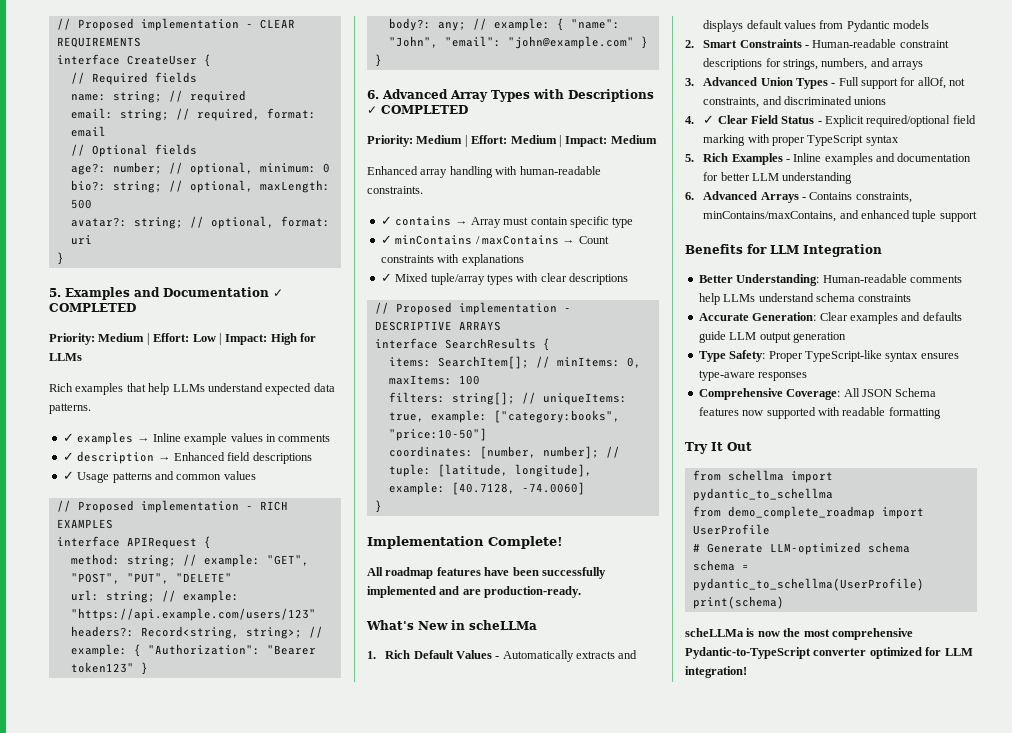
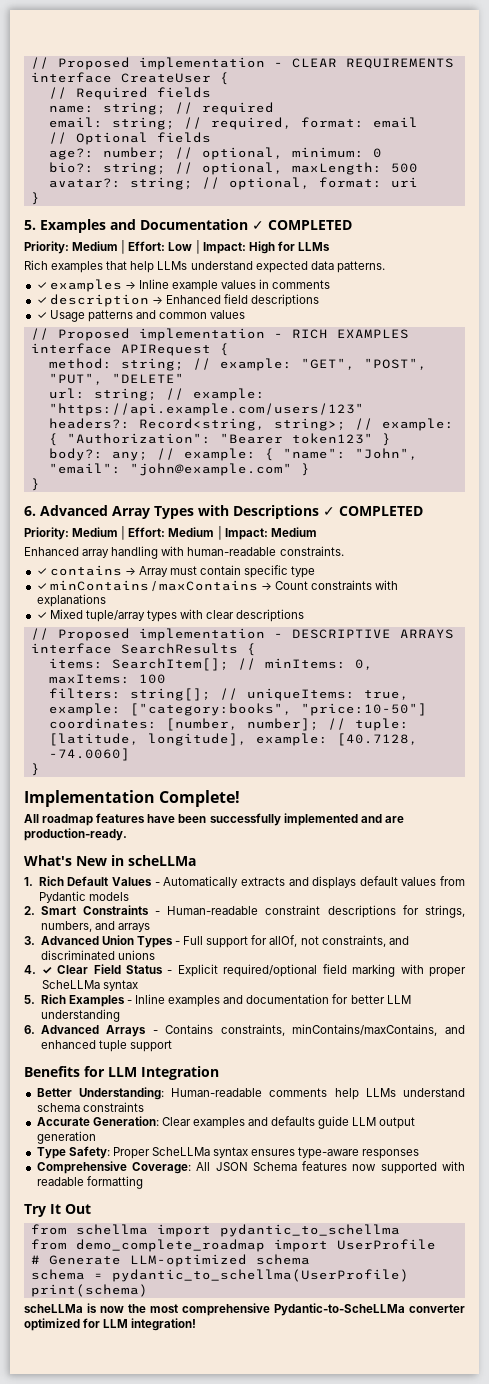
[807,135,864,146] TypeScript -> [41,980,100,989] ScheLLMa
[804,350,882,362] TypeScript-like -> [151,1147,210,1156] ScheLLMa
[685,647,811,659] Pydantic-to-TypeScript -> [274,1303,405,1316] Pydantic-to-ScheLLMa

